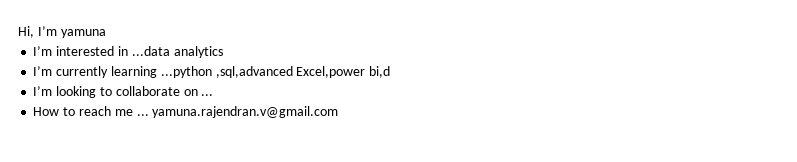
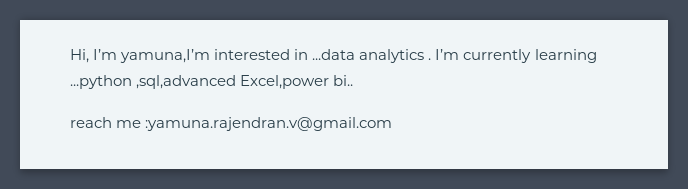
[60,29,106,38] [33,46,53,56] yamuna // I’m -> [120,49,211,63] yamuna,I’m
(223, 52) // -> [428,58,432,60] .
[369,66,391,78] [33,86,214,98] [33,106,339,118] bi,d // I’m looking to collaborate on ... // How to reach me ... yamuna.rajendran.v@gmail.com -> [333,75,354,86] [70,117,393,131] bi.. // reach me :yamuna.rajendran.v@gmail.com

